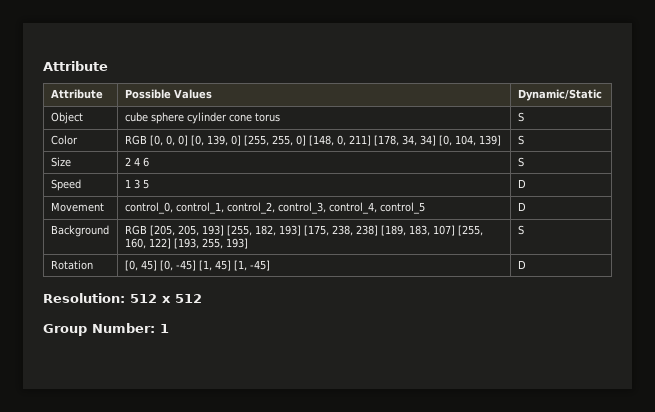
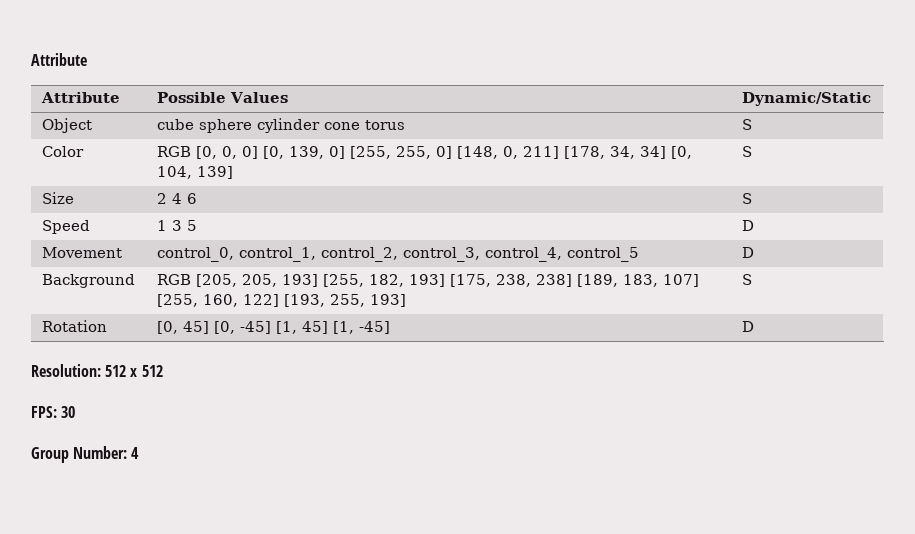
(202, 298) none -> [31,406,76,418] // FPS: 30
[160,324,169,333] 1 -> [131,447,140,459] 4

